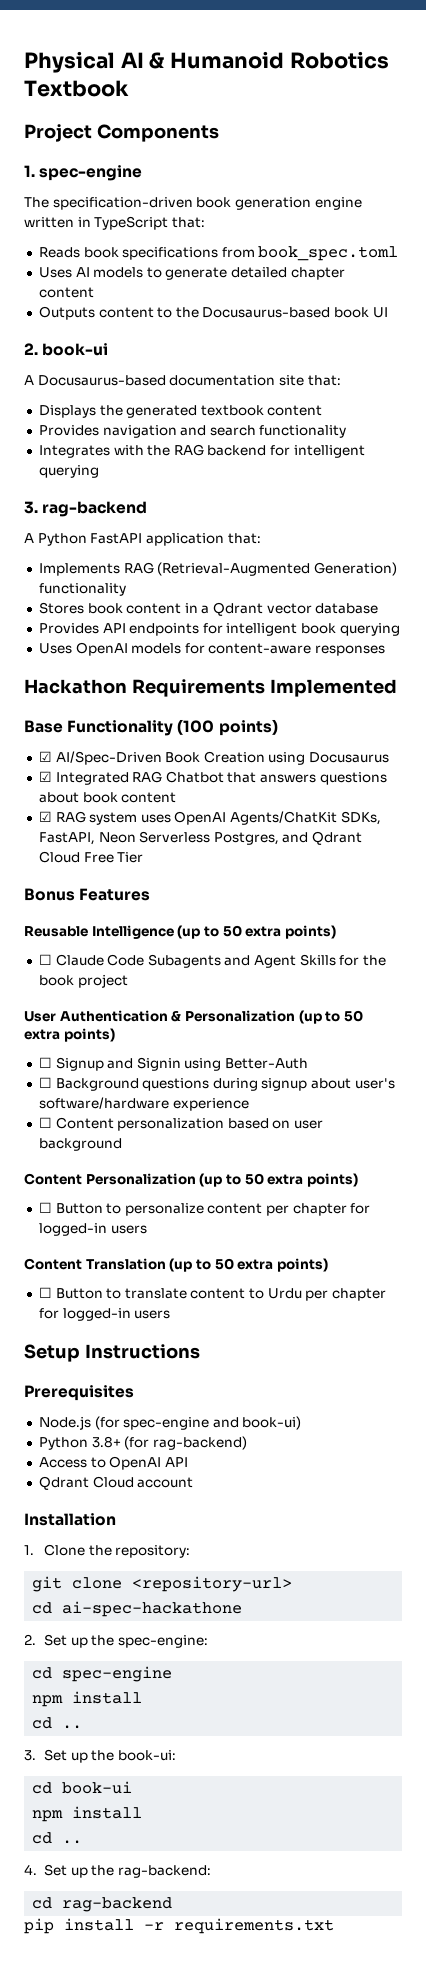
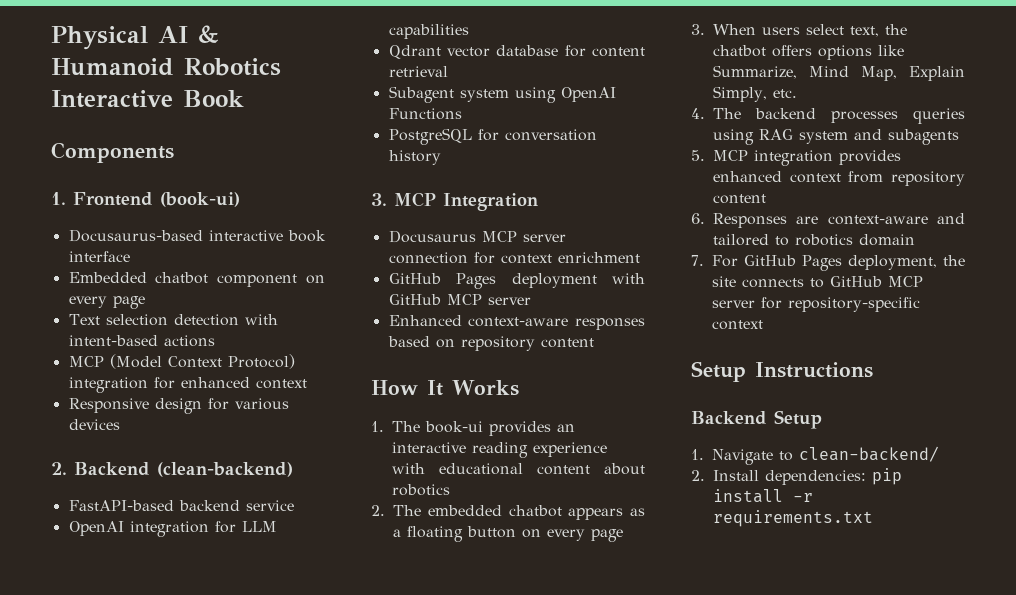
[24,80,129,97] [24,124,92,142] Textbook // Project -> [51,90,244,108] Interactive Book //
[39,165,143,181] [24,197,362,210] [24,216,205,230] [38,246,399,261] [38,267,345,280] [38,287,94,298] [38,306,388,320] [24,343,109,356] [24,375,341,386] [38,405,323,418] [38,425,347,438] [38,444,365,458] [38,465,99,478] [24,501,148,517] [24,533,261,546] [38,562,397,576] [38,583,126,596] [38,602,379,616] [38,623,400,636] [38,642,386,656] [24,679,397,697] [24,719,278,736] [38,751,390,765] [38,771,387,785] [38,792,177,803] [38,811,381,825] [38,831,363,845] [38,851,144,863] [24,888,151,901] [24,925,336,939] [38,954,387,968] [38,974,128,988] [24,1010,363,1024] [24,1028,115,1042] [38,1057,309,1071] [38,1077,395,1091] [38,1097,249,1111] [38,1117,324,1131] [38,1138,122,1151] [24,1173,358,1187] [38,1202,371,1216] [38,1223,147,1236] [24,1258,328,1272] [38,1287,387,1301] [38,1308,171,1321] [24,1344,200,1362] [24,1385,134,1401] [38,1416,302,1430] [38,1436,247,1450] [38,1456,188,1470] [38,1476,194,1490] [24,1513,116,1526] [24,1544,191,1558] [32,1576,293,1592] [32,1601,243,1617] [24,1634,208,1648] [32,1666,173,1682] [32,1691,143,1707] [32,1717,83,1729] [24,1749,176,1763] [32,1781,133,1794] [32,1806,143,1822] [32,1832,83,1844] [24,1864,211,1878] [32,1897,173,1912] spec-engine // The specification-driven book generation engine written in TypeScript that: // Reads book specifications from book_spec.toml // Uses AI models to generate detailed chapter content // Outputs content to the Docusaurus-based book UI // 2. book-ui // A Docusaurus-based documentation site that: // Displays the generated textbook content // Provides navigation and search functionality // Integrates with the RAG backend for intelligent querying // 3. rag-backend // A Python FastAPI application that: // Implements RAG (Retrieval-Augmented Generation) functionality // Stores book content in a Qdrant vector database // Provides API endpoints for intelligent book querying // Uses OpenAI models for content-aware responses // Hackathon Requirements Implemented // Base Functionality (100 points) // ☑ AI/Spec-Driven Book Creation using Docusaurus // ☑ Integrated RAG Chatbot that answers questions about book content // ☑ RAG system uses OpenAI Agents/ChatKit SDKs, FastAPI, Neon Serverless Postgres, and Qdrant Cloud Free Tier // Bonus Features // Reusable Intelligence (up to 50 extra points) // ☐ Claude Code Subagents and Agent Skills for the book project // User Authentication & Personalization (up to 50 extra points) // ☐ Signup and Signin using Better-Auth // ☐ Background questions during signup about user's software/hardware experience // ☐ Content personalization based on user background // Content Personalization (up to 50 extra points) // ☐ Button to personalize content per chapter for logged-in users // Content Translation (up to 50 extra points) // ☐ Button to translate content to Urdu per chapter for logged-in users // Setup Instructions // Prerequisites // Node.js (for spec-engine and book-ui) // Python 3.8+ (for rag-backend) // Access to OpenAI API // Qdrant Cloud account // Installation // 1. Clone the repository: // git clone <repository-url> // cd ai-spec-hackathone // 2. Set up the spec-engine: // cd spec-engine // npm install // cd .. // 3. Set up the book-ui: // cd book-ui // npm install // cd .. // 4. Set up the rag-backend: // cd rag-backend // -> [73,192,240,207] [68,229,326,242] [68,251,130,262] [68,272,325,287] [68,296,145,309] [68,314,278,326] [68,335,215,347] [68,354,295,369] [68,377,307,393] [68,398,289,414] [68,419,120,430] [51,462,293,477] [68,500,294,511] [68,521,277,537] [388,24,469,39] [388,45,645,59] [388,66,448,77] [388,86,616,103] [388,108,462,120] [388,128,597,145] [388,150,441,165] [371,192,538,211] [388,230,566,243] [388,252,640,264] [388,273,645,289] [388,294,531,305] [388,315,645,330] [387,336,594,351] [371,380,519,396] [371,421,575,436] [392,442,607,458] [392,463,645,475] [392,484,450,496] [371,505,645,520] [393,526,623,542] [691,24,907,37] [713,45,904,60] [713,65,965,81] [713,86,797,102] [691,108,965,124] [713,129,959,145] [691,150,901,166] [713,171,965,186] [713,194,766,204] [691,213,965,228] [713,234,915,246] [691,255,965,271] [712,276,923,288] [712,297,920,312] [712,320,763,330] [691,361,873,382] [691,410,822,429] [691,446,939,465] [691,470,866,485] Frontend (book-ui) // Docusaurus-based interactive book interface // Embedded chatbot component on every page // Text selection detection with intent-based actions // MCP (Model Context Protocol) integration for enhanced context // Responsive design for various devices // 2. Backend (clean-backend) // FastAPI-based backend service // OpenAI integration for LLM capabilities // Qdrant vector database for content retrieval // Subagent system using OpenAI Functions // PostgreSQL for conversation history // 3. MCP Integration // Docusaurus MCP server connection for context enrichment // GitHub Pages deployment with GitHub MCP server // Enhanced context-aware responses based on repository content // How It Works // 1. The book-ui provides an interactive reading experience with educational content about robotics // 2. The embedded chatbot appears as a floating button on every page // 3. When users select text, the chatbot offers options like Summarize, Mind Map, Explain Simply, etc. // 4. The backend processes queries using RAG system and subagents // 5. MCP integration provides enhanced context from repository content // 6. Responses are context-aware and tailored to robotics domain // 7. For GitHub Pages deployment, the site connects to GitHub MCP server for repository-specific context // Setup Instructions // Backend Setup // 1. Navigate to clean-backend/ // 2. Install dependencies:

